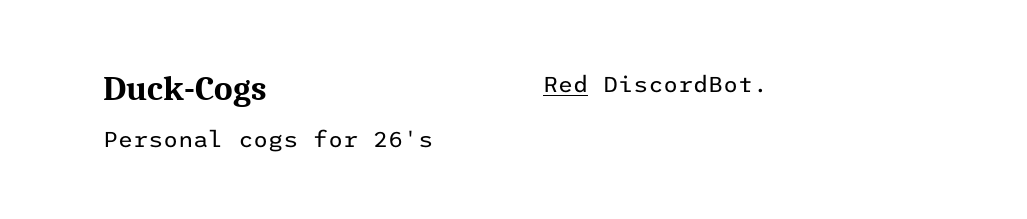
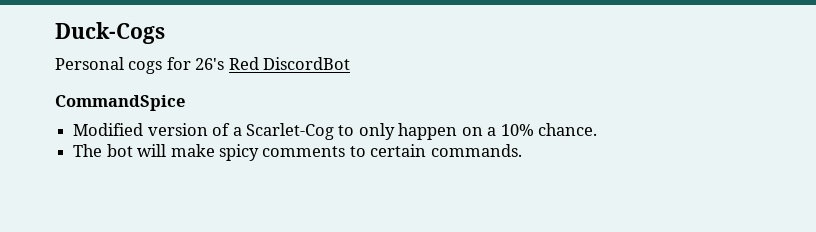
[603,74,768,93] DiscordBot. -> [263,57,351,70] [55,95,185,111] [73,123,598,140] [73,144,522,161] DiscordBot // CommandSpice // Modified version of a Scarlet-Cog to only happen on a 10% chance. // The bot will make spicy comments to certain commands.

